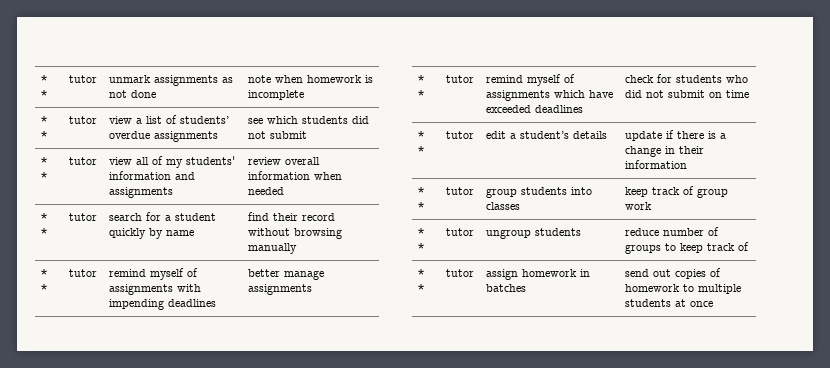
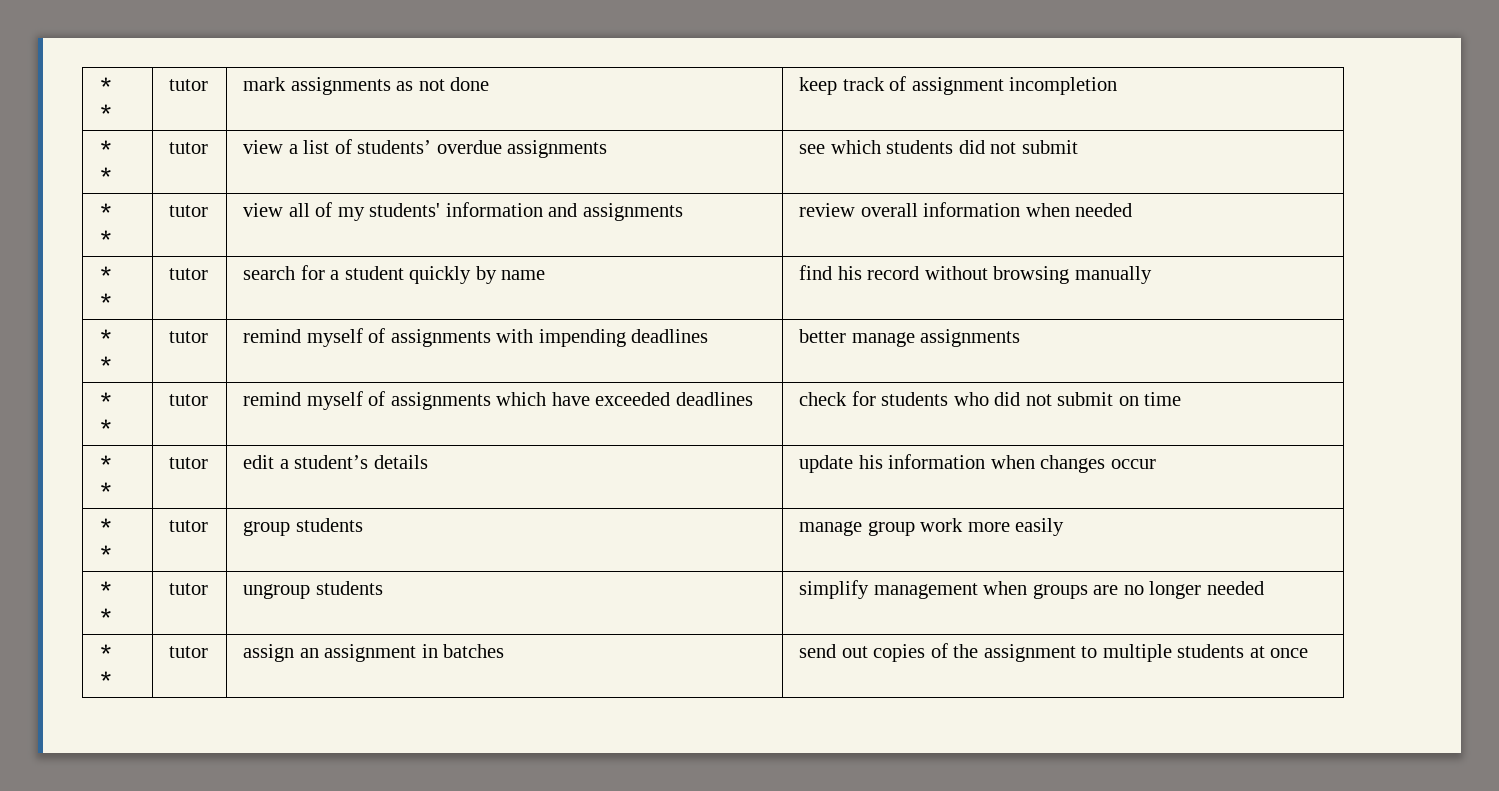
[40,75,49,83] [40,90,49,98] [69,75,98,83] [109,75,152,83] * * | tutor | unmark -> [99,77,114,91] [99,104,114,118] [169,79,209,91] [243,77,287,91] * * | tutor | mark
[248,75,374,83] [248,90,305,100] note when homework is incomplete -> [799,76,1118,95] keep track of assignment incompletion
[273,213,299,221] their -> [837,266,862,280] his
[666,130,727,139] [625,146,705,157] [625,160,688,169] if there is a change in their information -> [858,454,1156,473] his information when changes occur
[571,187,593,195] [486,202,521,210] [625,186,695,197] into classes | keep track of -> [799,521,863,536] | manage
(653, 206) none -> [967,518,1065,536] more easily
[625,227,720,236] [625,242,750,254] reduce number of groups to keep track of -> [799,580,1264,599] simplify management when groups are no longer needed
[522,269,578,277] homework -> [299,644,417,662] an assignment
[625,284,681,292] homework -> [953,644,1076,662] the assignment

